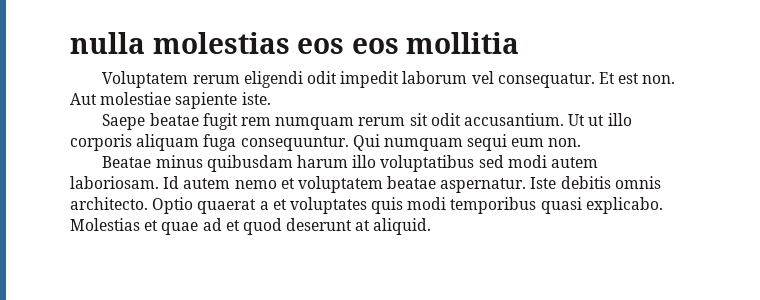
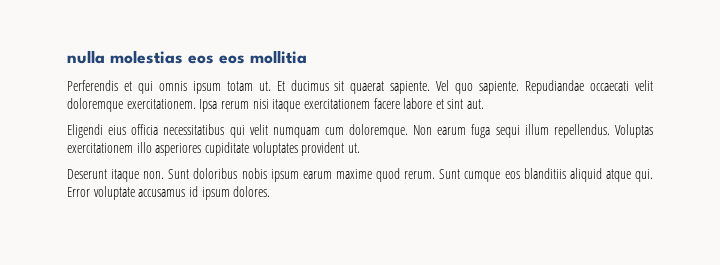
[102,71,676,88] [70,92,271,109] [102,113,632,130] [70,134,582,151] [102,155,598,172] [70,176,661,193] [70,197,663,214] [70,218,432,235] Voluptatem rerum eligendi odit impedit laborum vel consequatur. Et est non. Aut molestiae sapiente iste. // Saepe beatae fugit rem numquam rerum sit odit accusantium. Ut ut illo corporis aliquam fuga consequuntur. Qui numquam sequi eum non. // Beatae minus quibusdam harum illo voluptatibus sed modi autem laboriosam. Id autem nemo et voluptatem beatae aspernatur. Iste debitis omnis architecto. Optio quaerat a et voluptates quis modi temporibus quasi explicabo. Molestias et quae ad et quod deserunt at aliquid. -> [67,80,653,94] [67,98,485,112] [67,124,653,138] [67,142,360,156] [67,168,653,182] [67,186,271,200] Perferendis et qui omnis ipsum totam ut. Et ducimus sit quaerat sapiente. Vel quo sapiente. Repudiandae occaecati velit doloremque exercitationem. Ipsa rerum nisi itaque exercitationem facere labore et sint aut. // Eligendi eius officia necessitatibus qui velit numquam cum doloremque. Non earum fuga sequi illum repellendus. Voluptas exercitationem illo asperiores cupiditate voluptates provident ut. // Deserunt itaque non. Sunt doloribus nobis ipsum earum maxime quod rerum. Sunt cumque eos blanditiis aliquid atque qui. Error voluptate accusamus id ipsum dolores.

